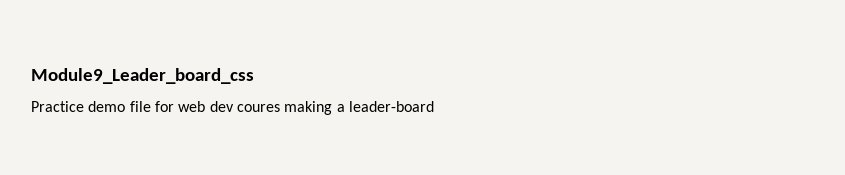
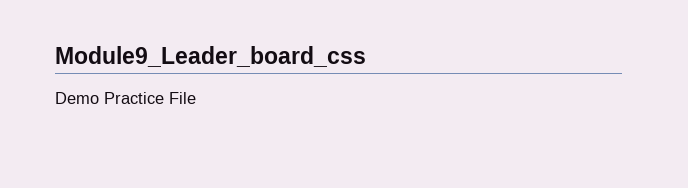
[31,101,434,115] Practice demo file for web dev coures making a leader-board -> [55,92,196,104] Demo Practice File

